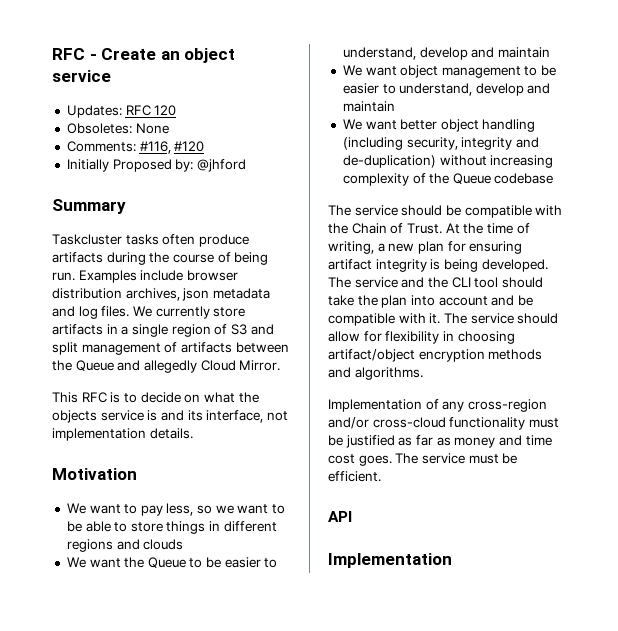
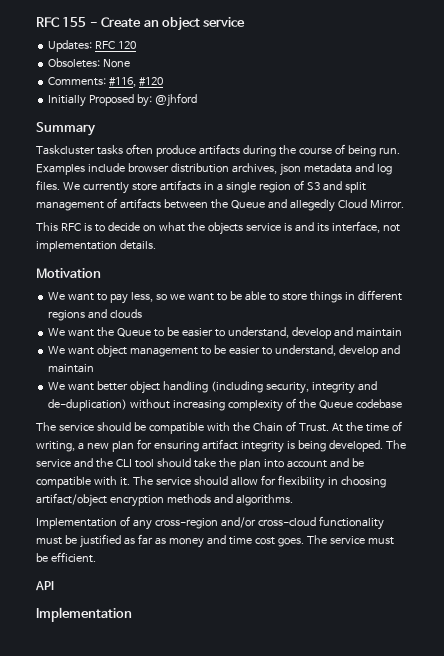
[52,48,85,60] RFC -> [36,17,87,27] RFC 155

